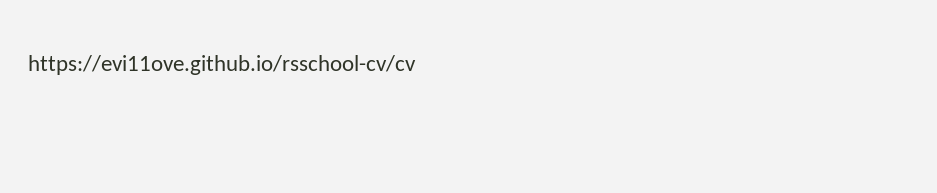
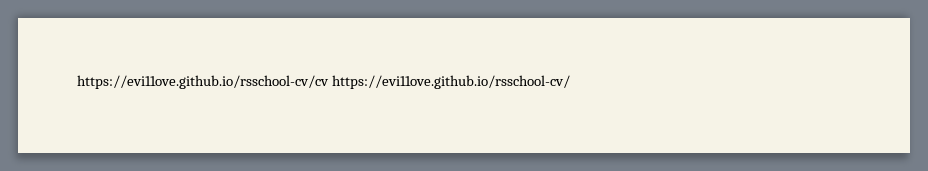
(416, 65) none -> [331,75,570,89] https://evi11ove.github.io/rsschool-cv/

